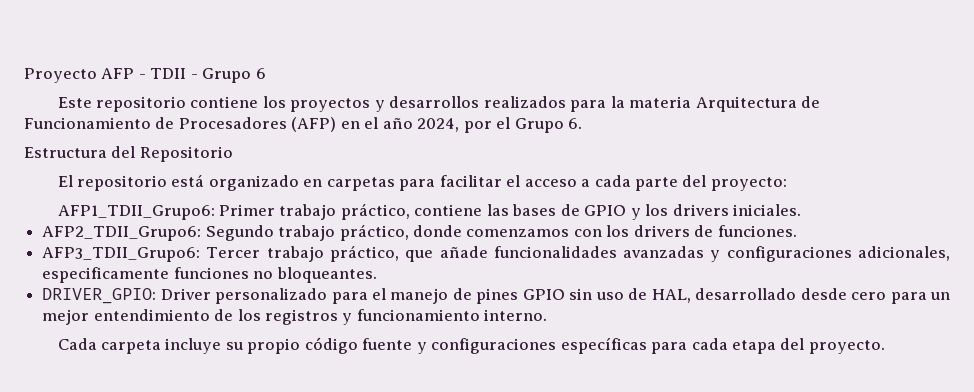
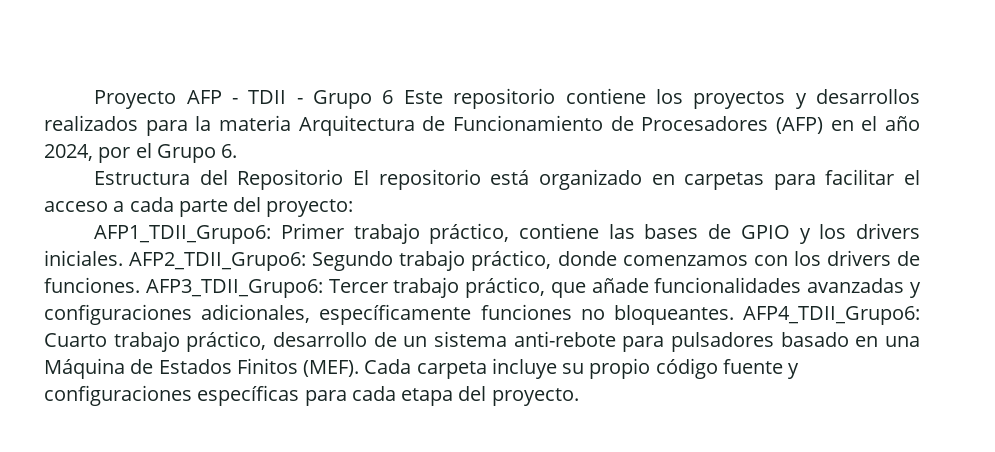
(266, 73) // -> (394, 97) none
(233, 154) // -> (344, 179) none
(801, 210) // -> (123, 258) none
(797, 231) // -> (140, 285) none
[42,267,170,283] especificamente -> [319,304,472,325] específicamente
[42,288,951,304] [42,309,548,325] // DRIVER_GPIO: Driver personalizado para el manejo de pines GPIO sin uso de HAL, desarrollado desde cero para un mejor entendimiento de los registros y funcionamiento interno. // -> [742,306,920,325] [44,331,920,352] [44,358,360,379] AFP4_TDII_Grupo6: Cuarto trabajo práctico, desarrollo de un sistema anti-rebote para pulsadores basado en una Máquina de Estados Finitos (MEF).

